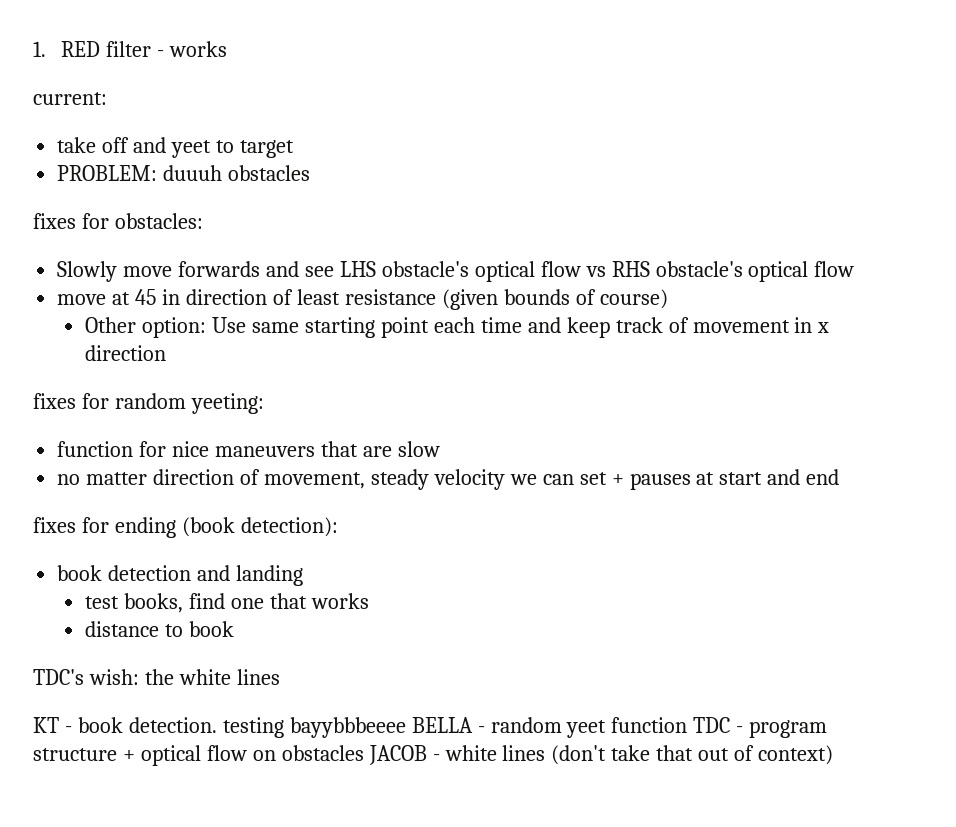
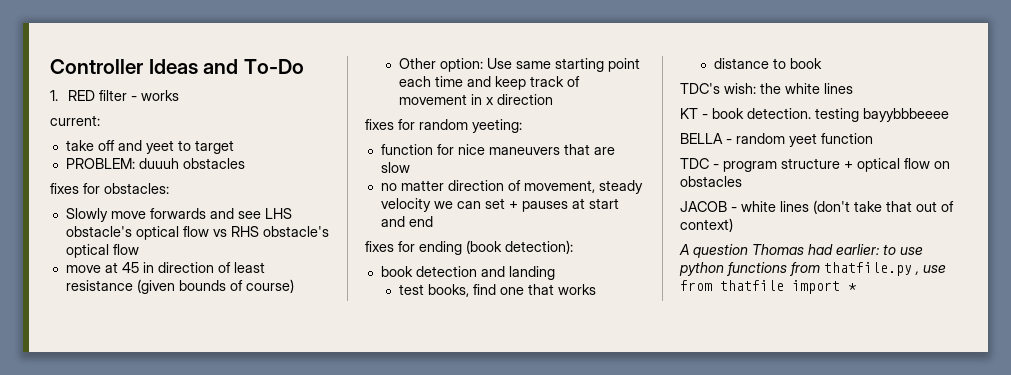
(33, 49) none -> [50,59,304,74] Controller Ideas and To-Do //
(406, 727) none -> (949, 115) //
(688, 725) none -> (873, 138) //
(364, 753) none -> (742, 181) //
(834, 755) none -> [679,244,923,258] [679,262,946,276] [680,280,857,294] // A question Thomas had earlier: to use python functions from thatfile.py , use from thatfile import *

